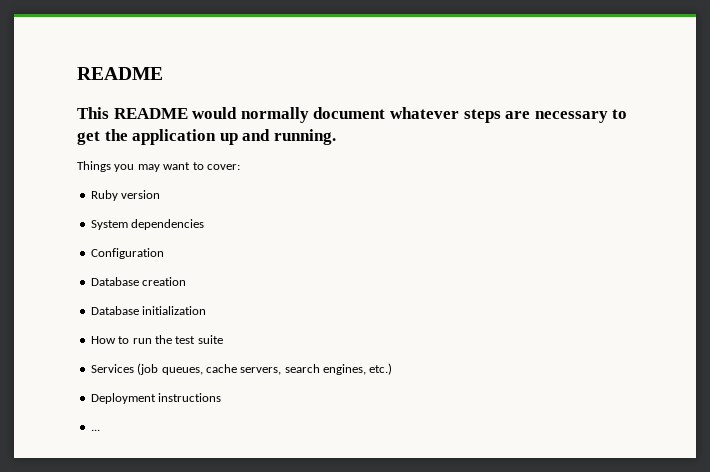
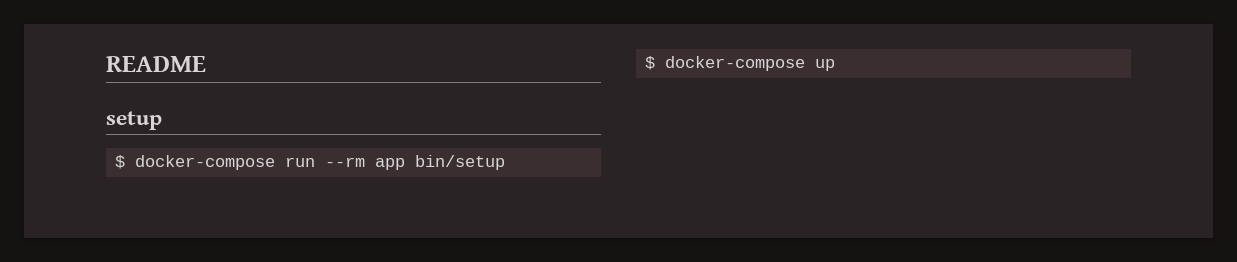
[77,107,628,123] [77,129,336,145] [77,161,240,172] [90,190,161,201] [90,219,205,230] [90,248,164,259] [90,277,187,286] [90,306,207,315] [90,335,223,344] [90,363,393,375] [90,393,222,404] [90,429,100,431] This README would normally document whatever steps are necessary to get the application up and running. // Things you may want to cover: // Ruby version // System dependencies // Configuration // Database creation // Database initialization // How to run the test suite // Services (job queues, cache servers, search engines, etc.) // Deployment instructions // ... -> [106,111,162,130] [115,155,506,170] [645,56,836,71] setup // $ docker-compose run --rm app bin/setup // $ docker-compose up

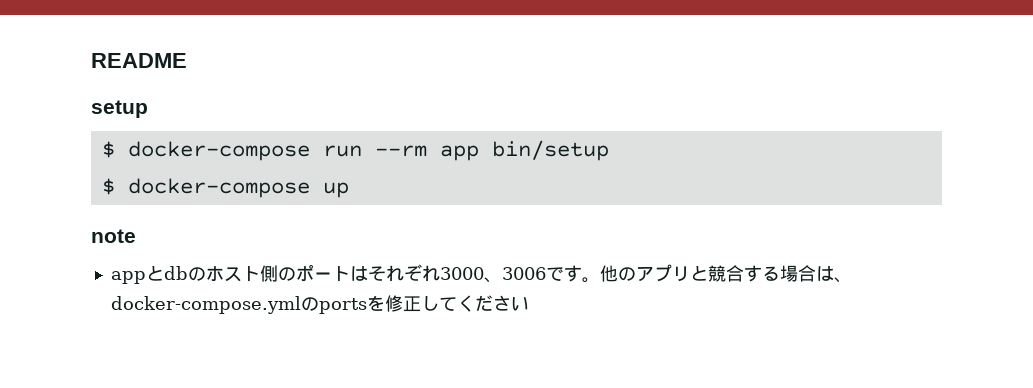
(836, 65) none -> [91,229,136,243] [110,264,852,284] [110,295,529,314] // note // appとdbのホスト側のポートはそれぞれ3000、3006です。他のアプリと競合する場合は、docker-compose.ymlのportsを修正してください

